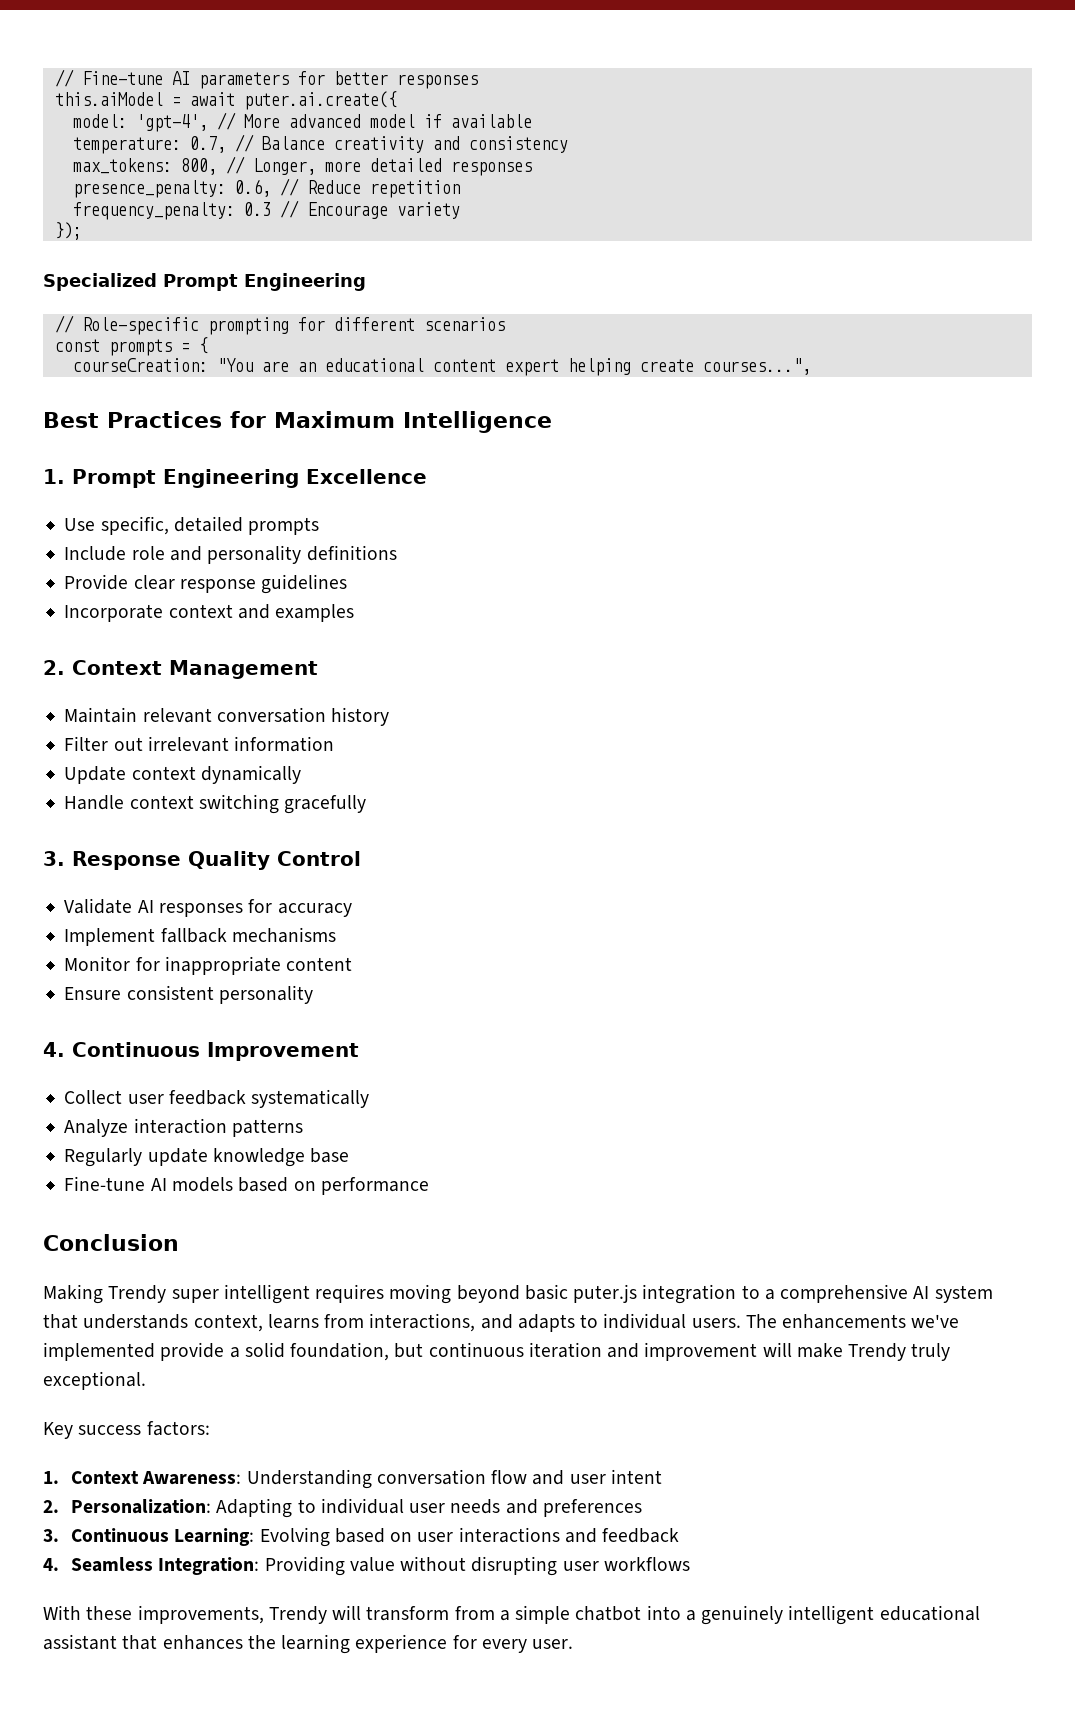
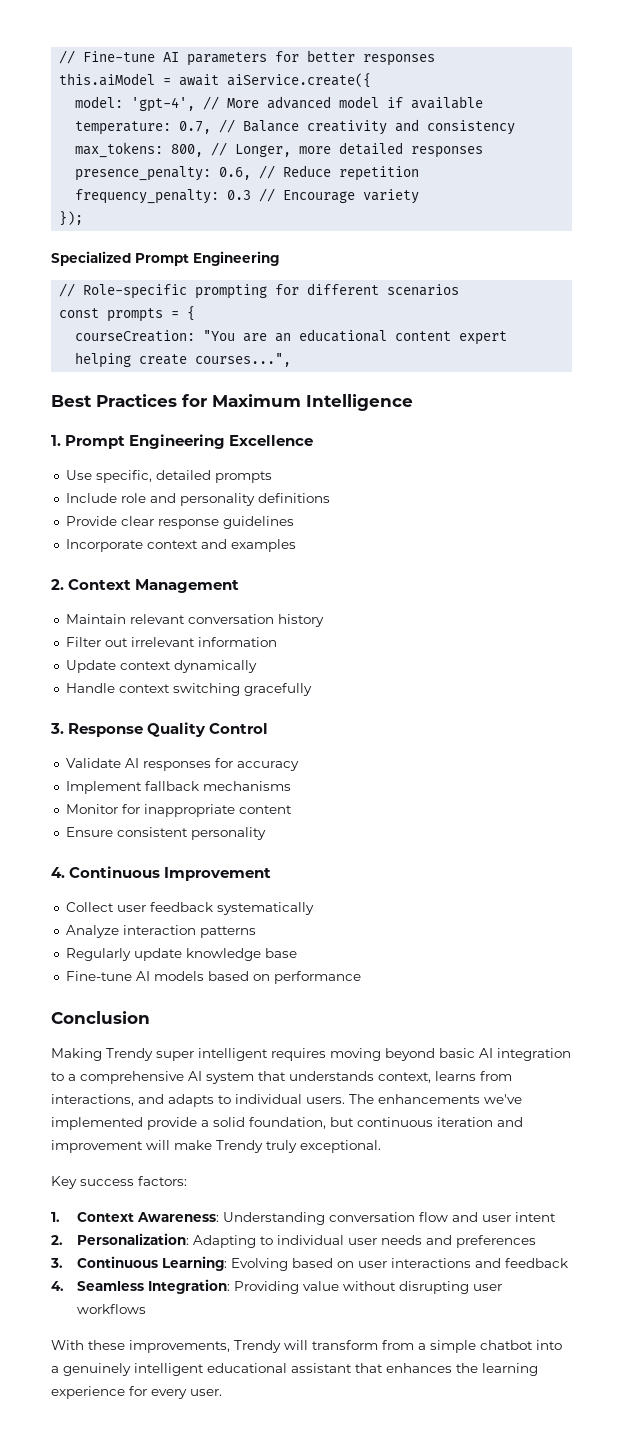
[243,91,397,110] puter.ai.create({ -> [227,73,372,88] aiService.create({
[573,1284,638,1303] puter.js -> [479,1048,493,1058] AI

